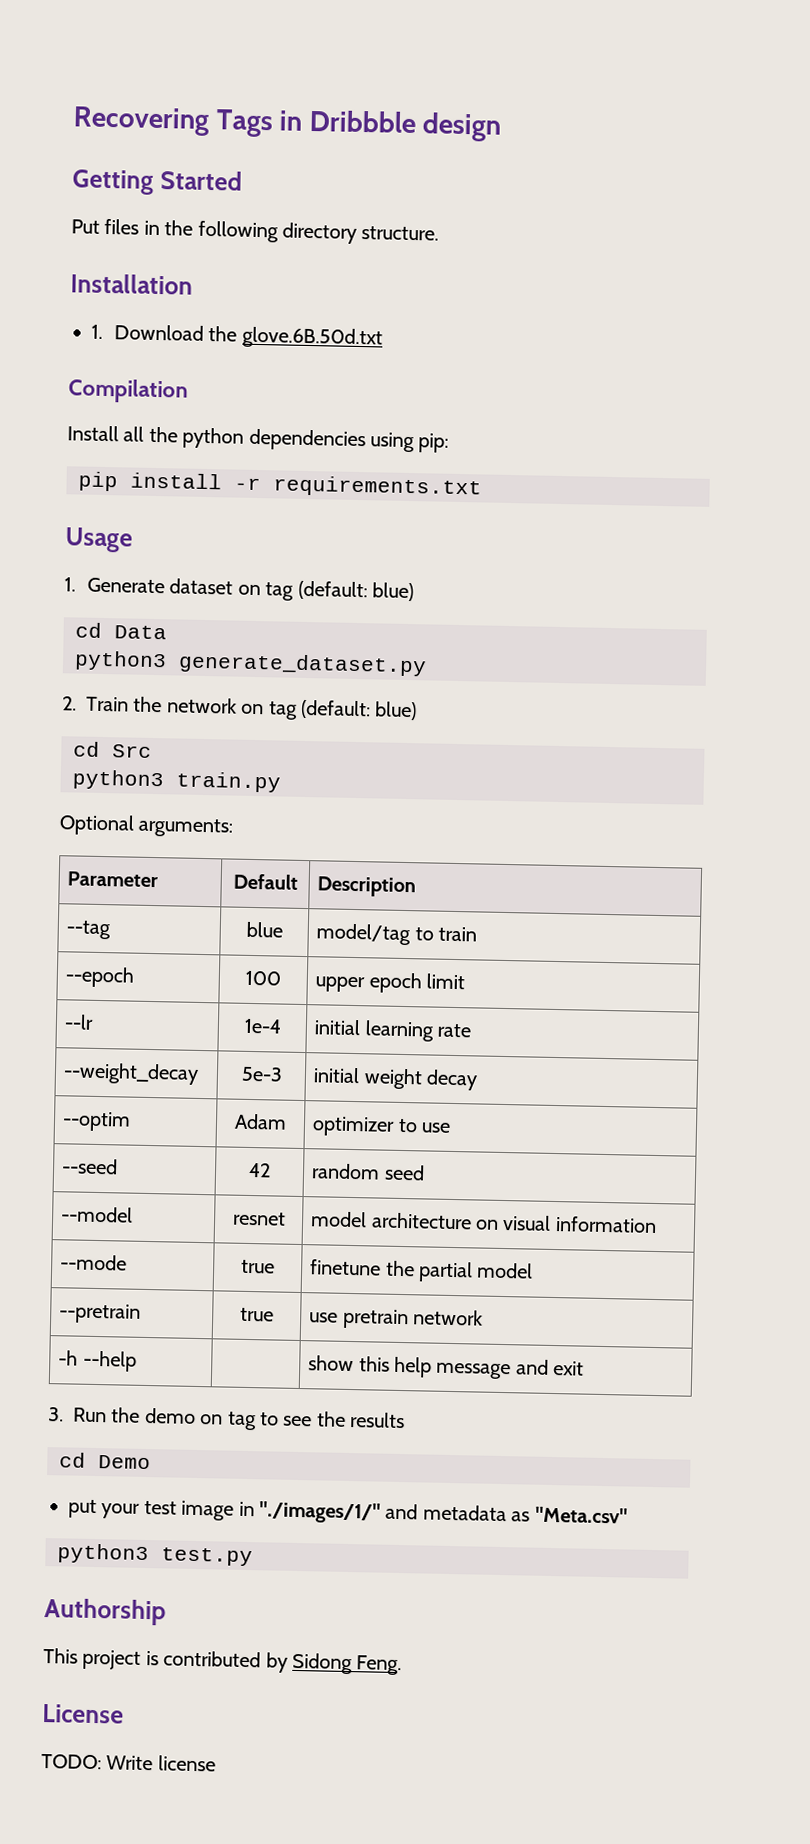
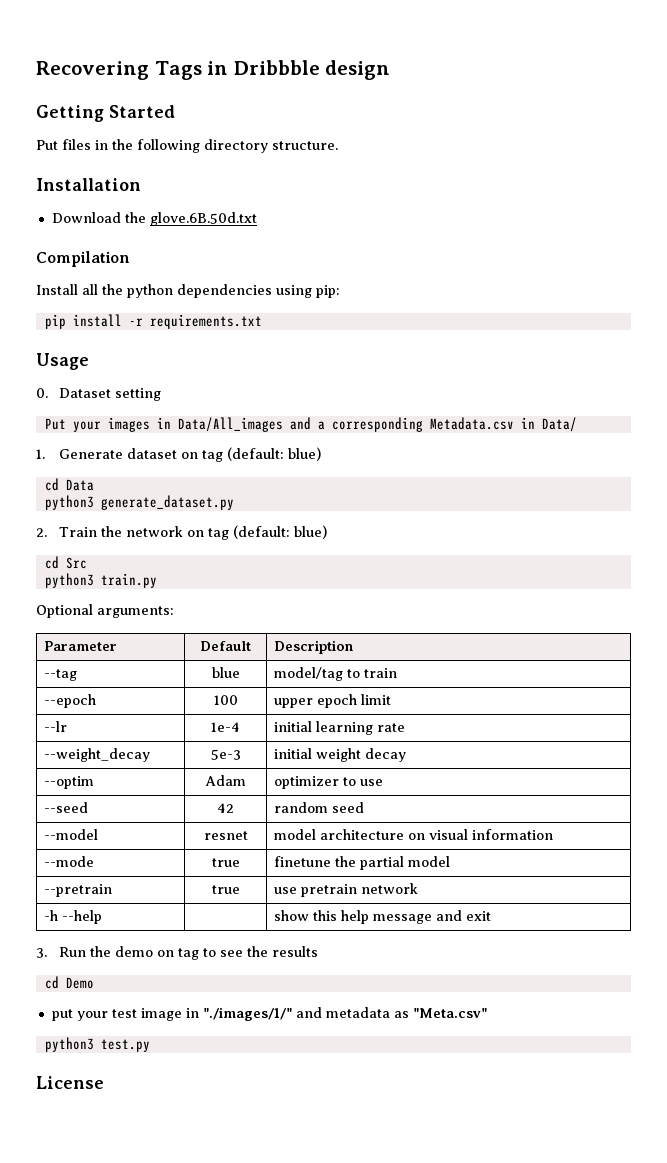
[91,324,103,339] 1. -> (141, 184) none
(133, 540) none -> [36,388,162,401] [44,417,577,432] // 0. Dataset setting // Put your images in Data/All_images and a corresponding Metadata.csv in Data/
[44,1598,166,1626] [43,1648,403,1676] [42,1704,124,1724] [41,1753,216,1772] Authorship // This project is contributed by Sidong Feng. // License // TODO: Write license -> [36,1076,104,1089] License

